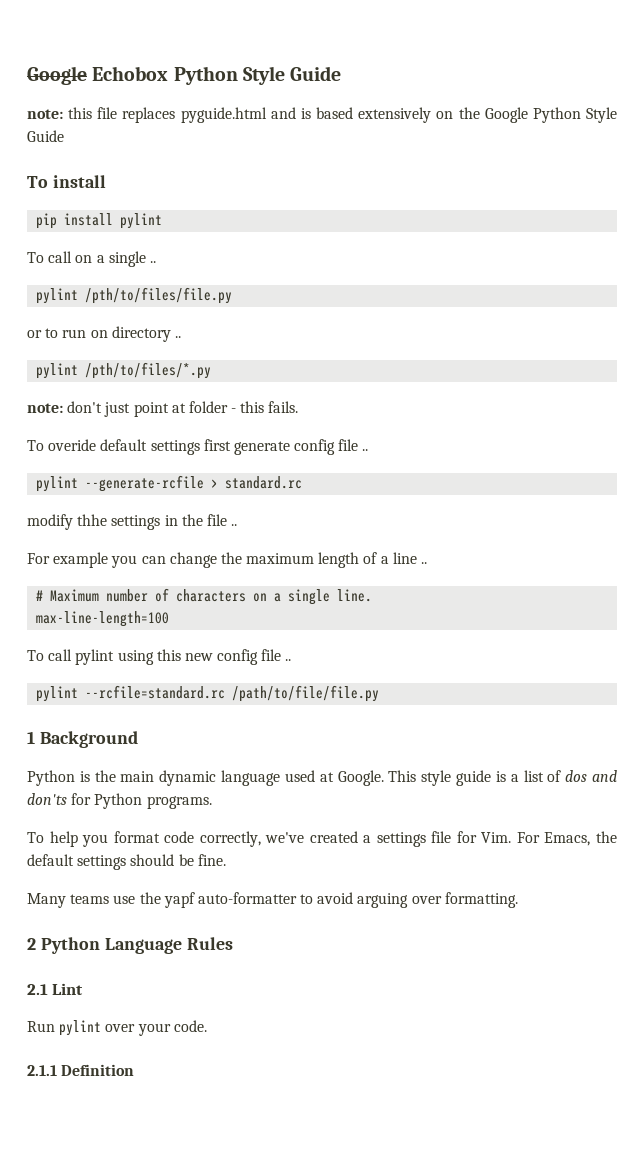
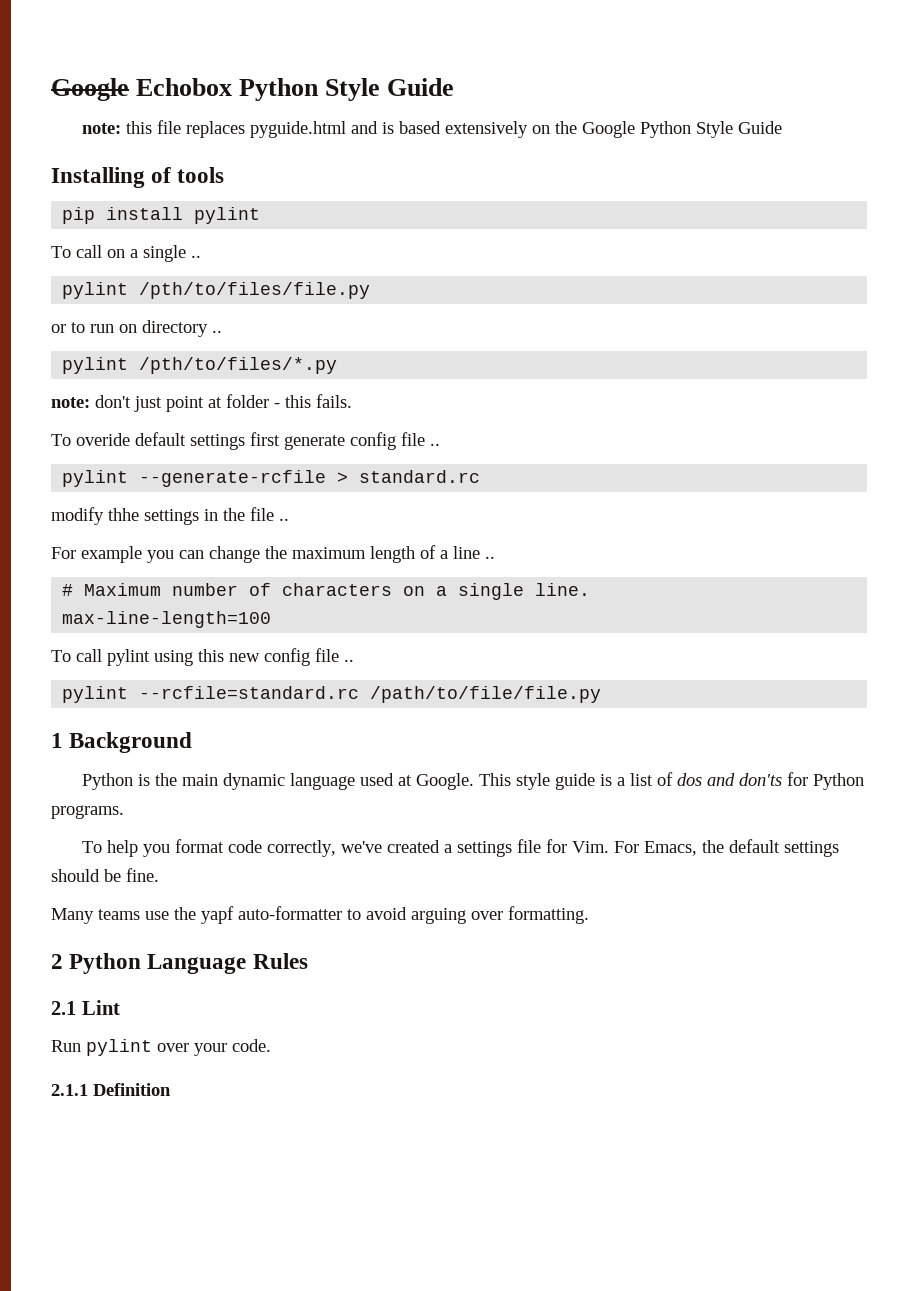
[27,175,106,188] To install -> [51,167,225,188] Installing of tools

